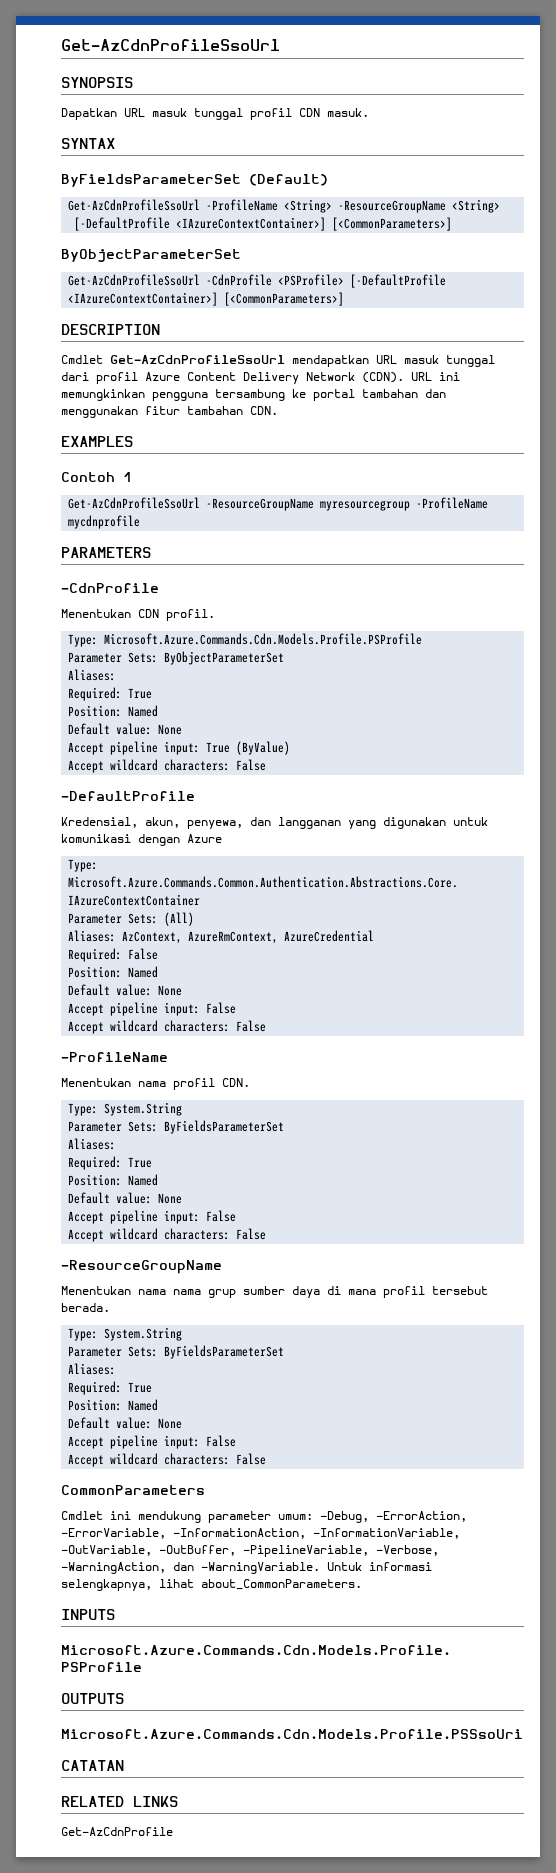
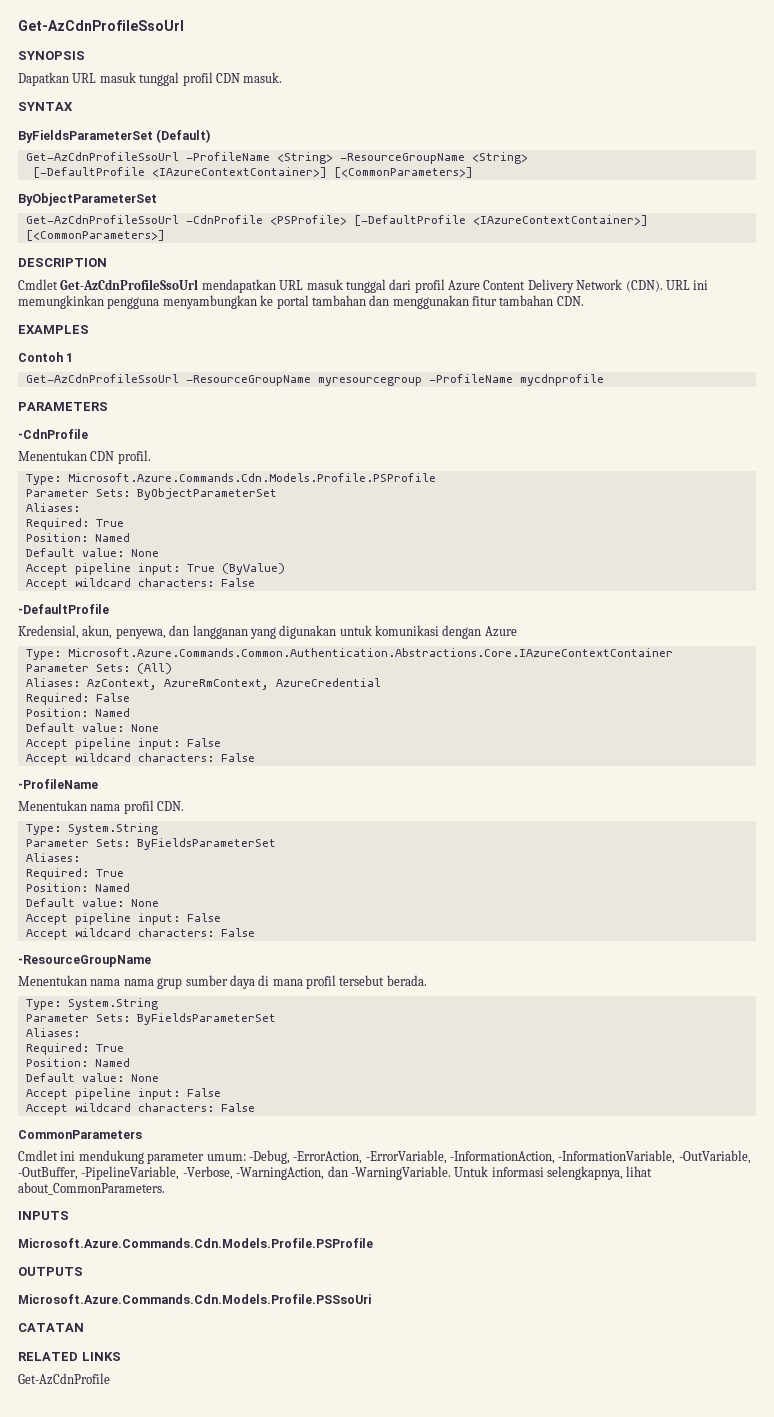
[215,389,285,401] tersambung -> [162,295,257,309] menyambungkan

